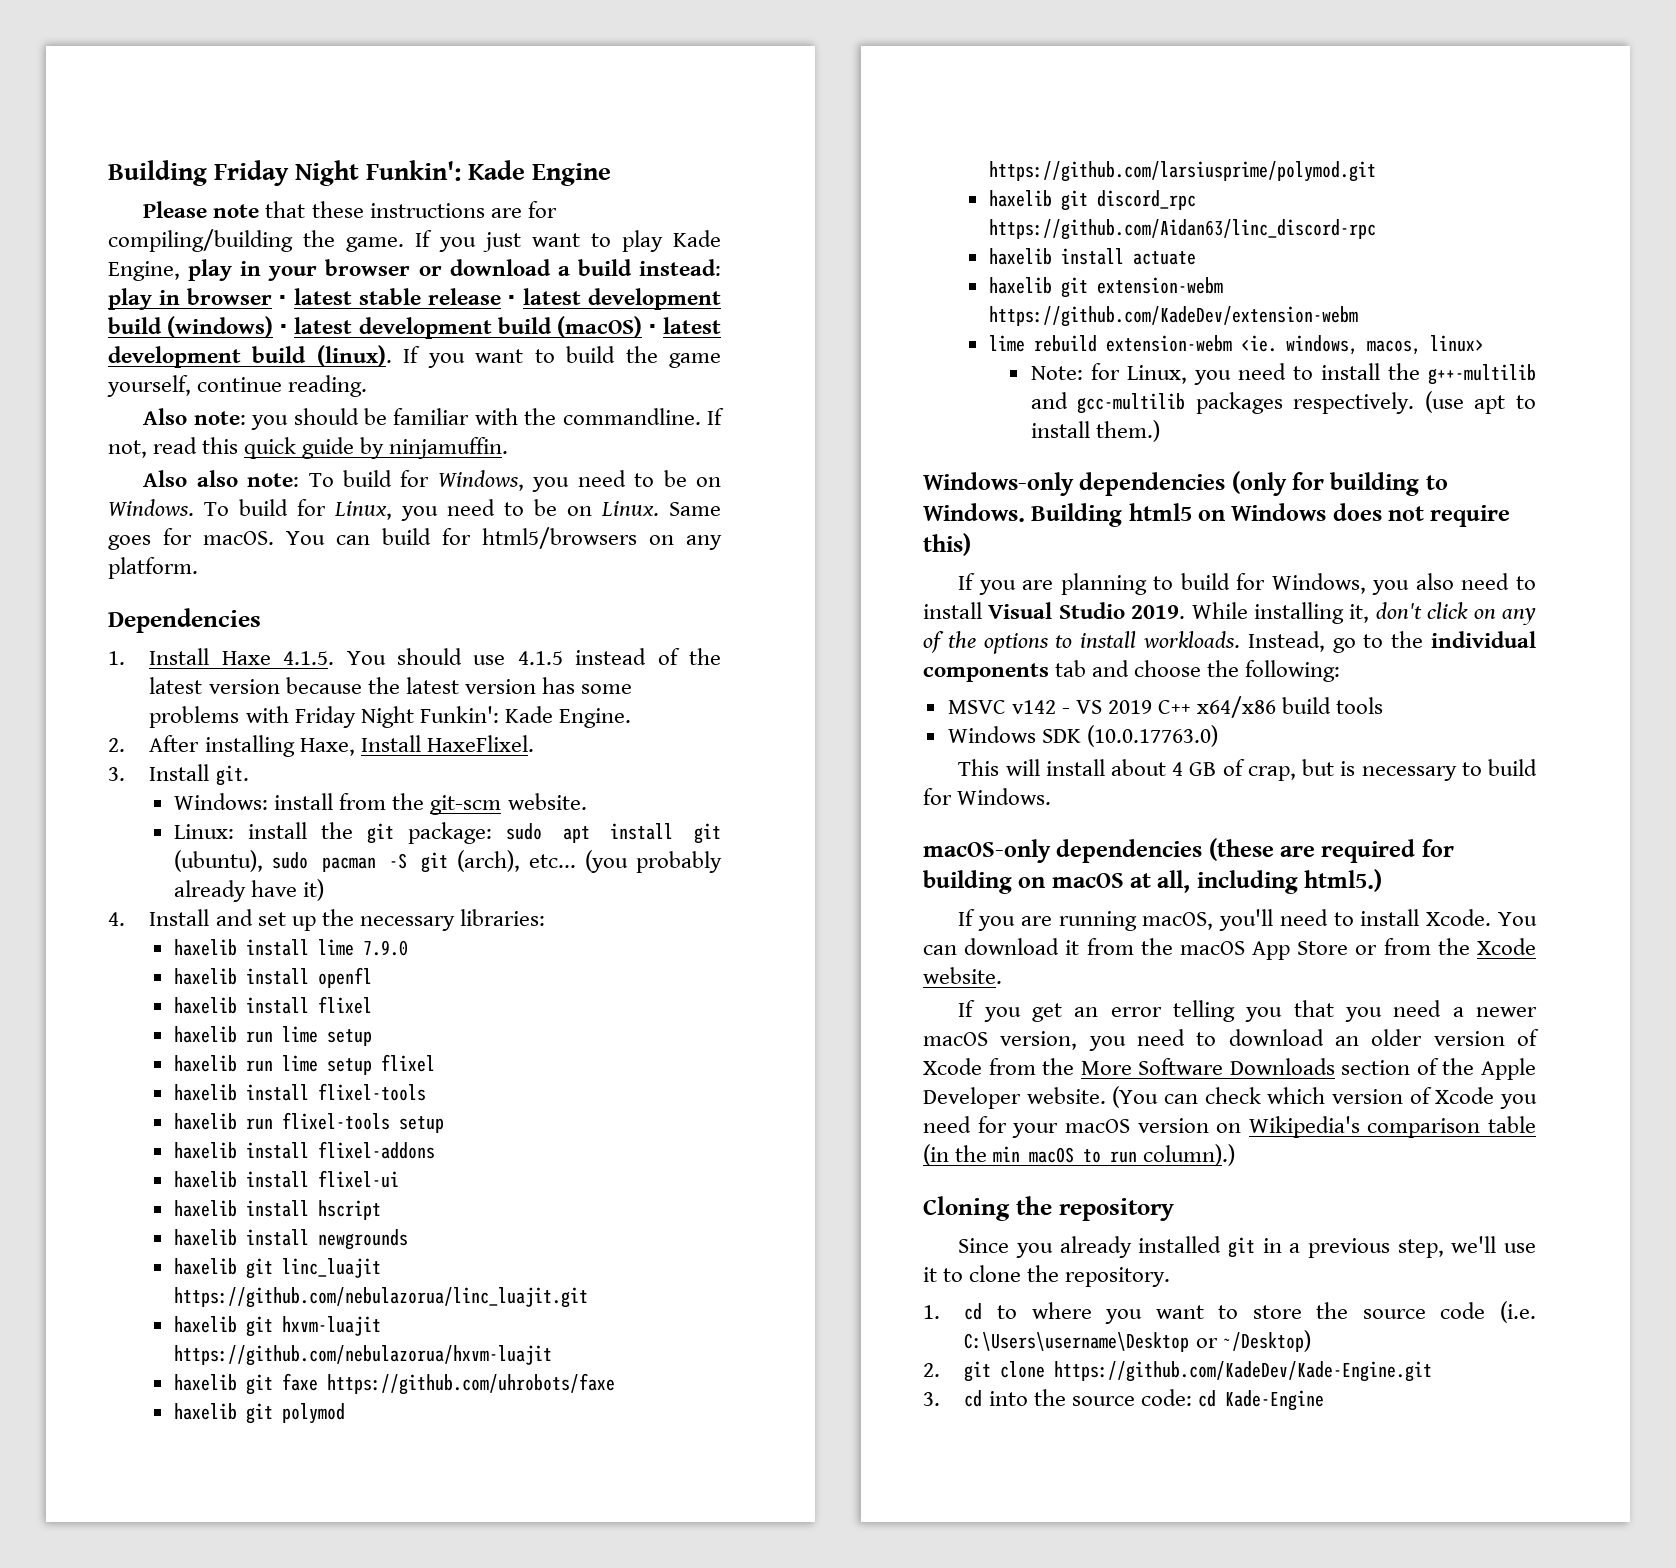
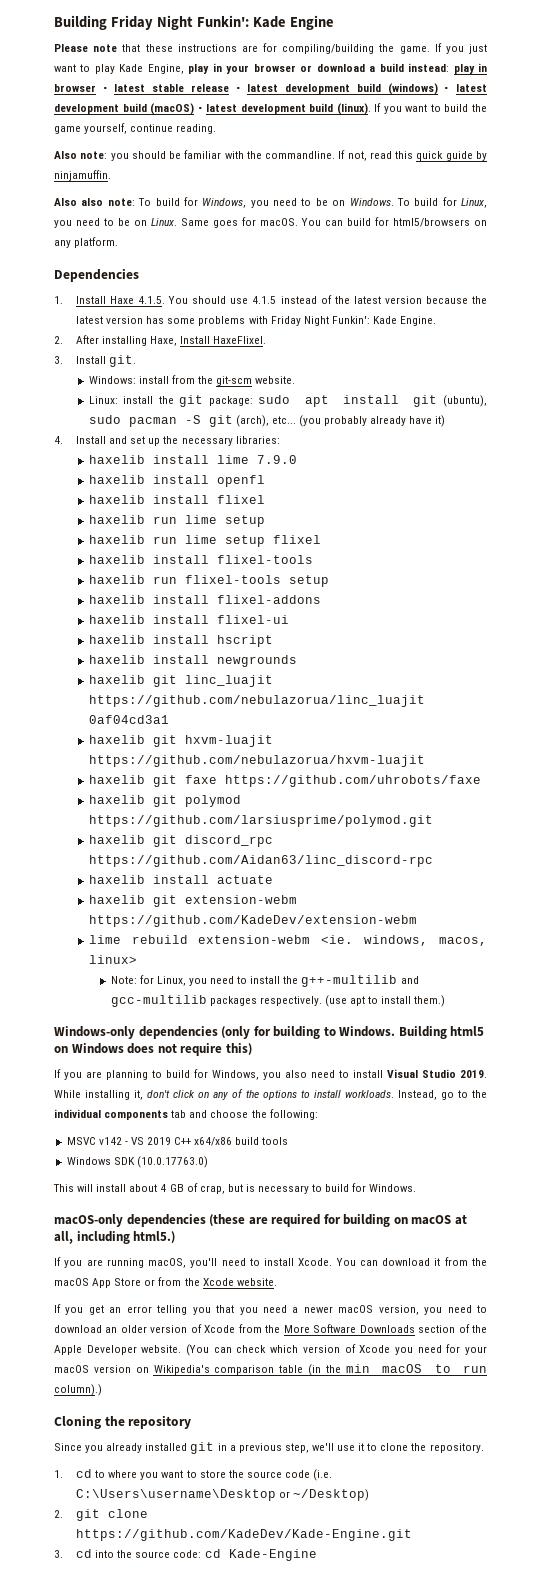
[174,1287,589,1308] https://github.com/nebulazorua/linc_luajit.git -> [88,695,425,707] [88,715,169,724] https://github.com/nebulazorua/linc_luajit 0af04cd3a1

